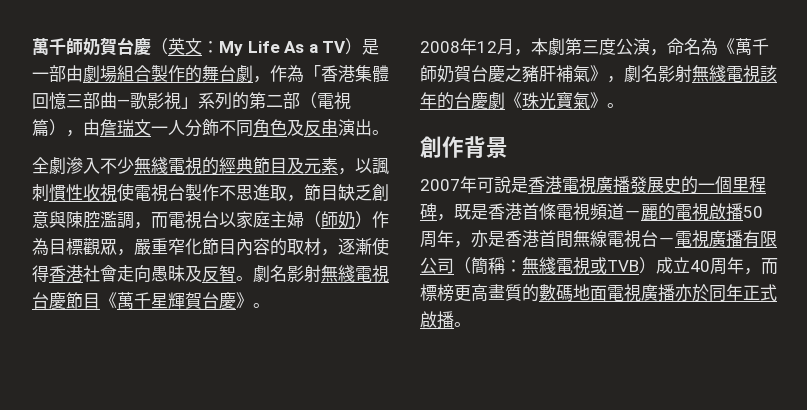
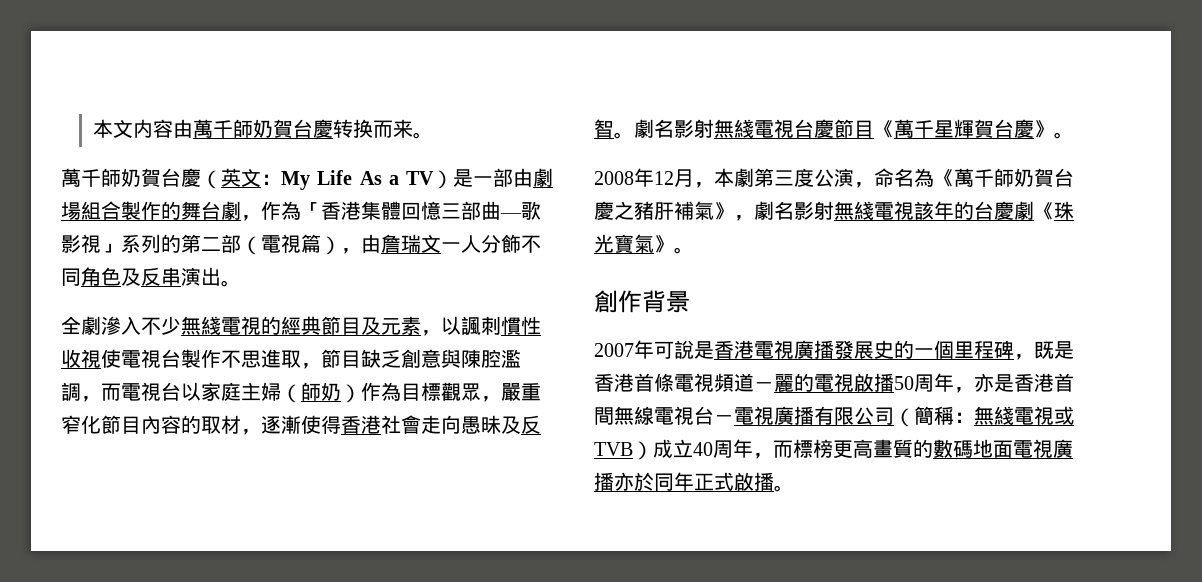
(32, 46) none -> [92,119,433,139] 本文内容由萬千師奶賀台慶转换而来。 //

